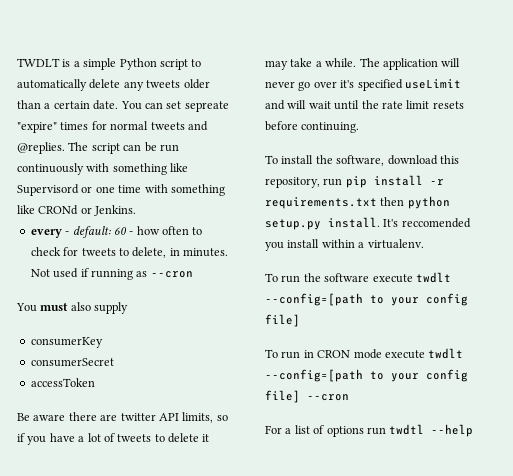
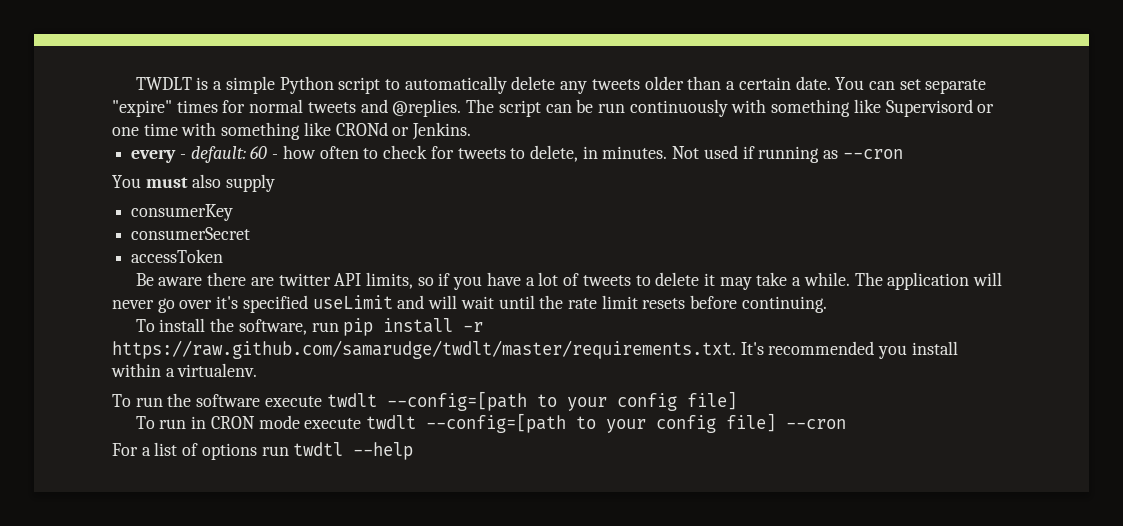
[184,101,229,112] sepreate -> [925,79,987,94] separate
[387,155,459,165] [265,177,320,188] download this repository, -> (307, 327) none
[265,196,450,209] [265,217,471,230] requirements.txt then python setup.py install. It's reccomended -> [112,340,875,359] https://raw.github.com/samarudge/twdlt/master/requirements.txt. It's recommended

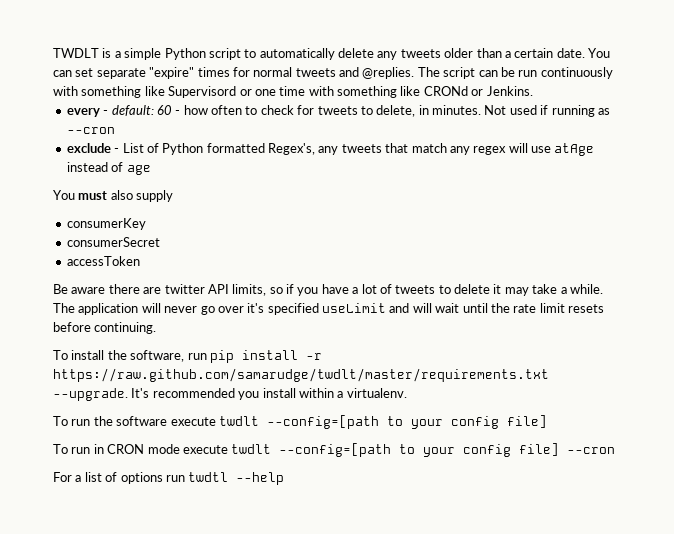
(903, 154) none -> [66,143,595,156] [66,162,151,175] // exclude - List of Python formatted Regex's, any tweets that match any regex will use atAge instead of age
[112,340,736,359] https://raw.github.com/samarudge/twdlt/master/requirements.txt. -> [53,368,549,382] [53,388,128,401] https://raw.github.com/samarudge/twdlt/master/requirements.txt --upgrade.

